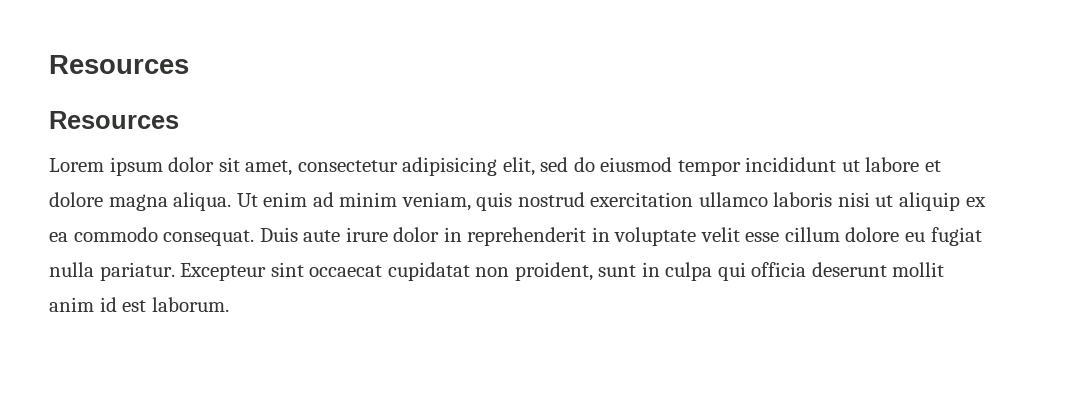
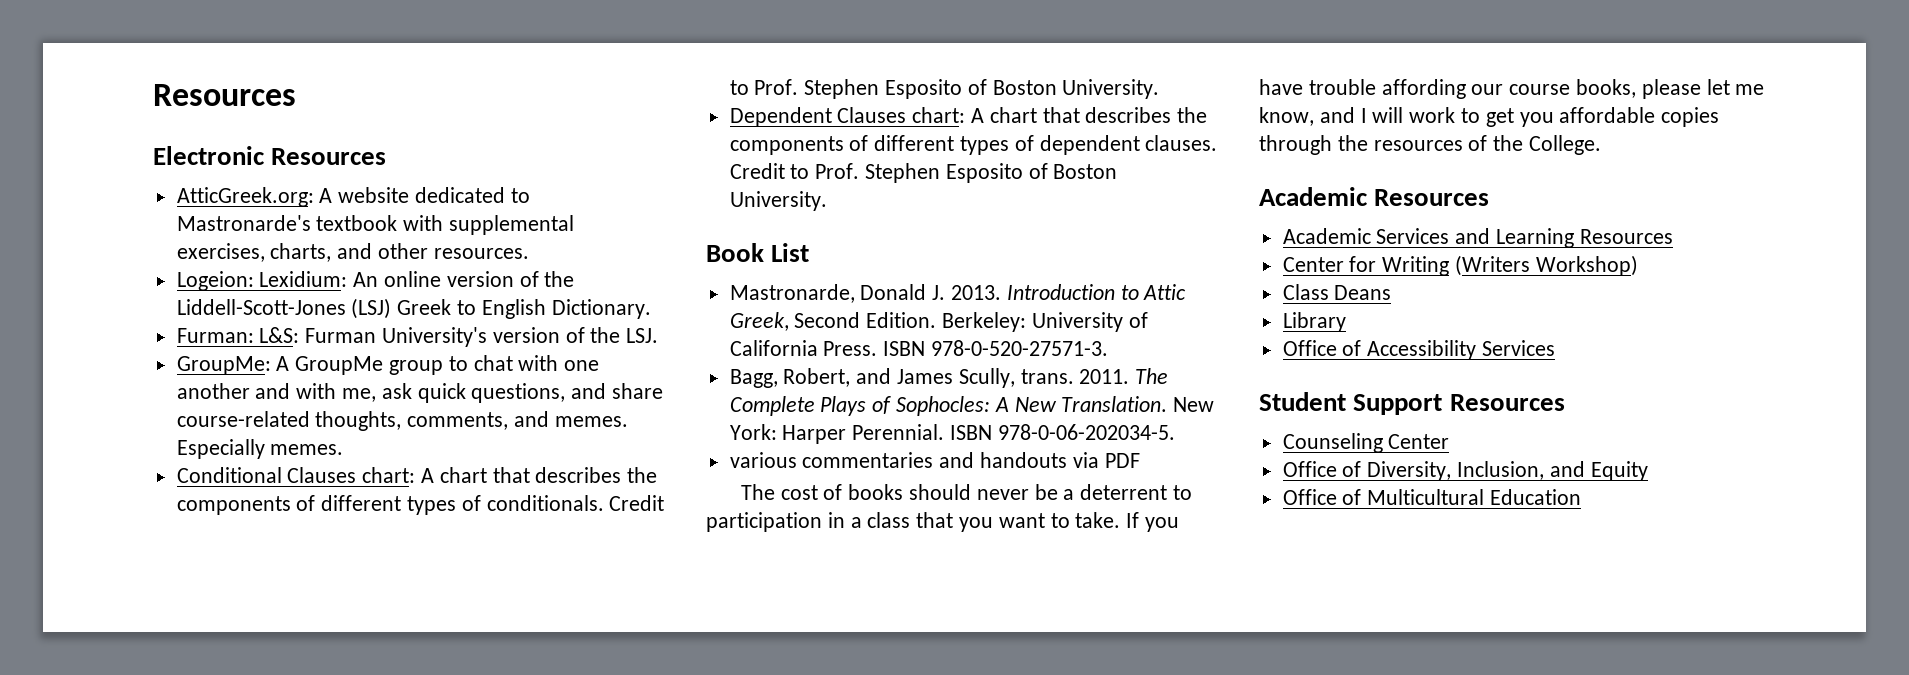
[49,55,189,74] [49,111,179,129] [49,157,942,176] [49,192,986,211] [49,227,982,246] [49,262,945,281] [49,297,229,312] Resources // Resources // Lorem ipsum dolor sit amet, consectetur adipisicing elit, sed do eiusmod tempor incididunt ut labore et dolore magna aliqua. Ut enim ad minim veniam, quis nostrud exercitation ullamco laboris nisi ut aliquip ex ea commodo consequat. Duis aute irure dolor in reprehenderit in voluptate velit esse cillum dolore eu fugiat nulla pariatur. Excepteur sint occaecat cupidatat non proident, sunt in culpa qui officia deserunt mollit anim id est laborum. -> [153,84,296,106] [153,146,387,165] [176,187,530,207] [176,215,575,235] [176,243,529,262] [176,271,575,291] [176,298,651,319] [176,327,659,347] [176,355,600,375] [176,383,664,403] [176,411,628,431] [176,439,344,459] [176,467,658,483] [176,495,665,515] [729,79,1160,99] [729,107,1208,127] [729,135,1218,155] [729,163,1118,183] [729,191,827,211] [706,243,810,262] [729,284,1187,303] [729,312,1148,332] [729,340,1109,356] [729,368,1169,388] [729,396,1215,416] [729,424,1175,444] [729,452,1140,468] [740,484,1192,500] [706,512,1180,532] [1259,79,1765,99] [1259,107,1720,127] [1259,135,1602,155] [1259,187,1490,206] [1282,228,1673,248] [1282,255,1638,276] [1282,284,1392,300] [1282,312,1346,332] [1282,340,1556,360] [1259,392,1565,415] [1282,433,1450,453] [1282,461,1648,481] [1282,489,1582,505] Resources // Electronic Resources // AtticGreek.org: A website dedicated to Mastronarde's textbook with supplemental exercises, charts, and other resources. // Logeion: Lexidium: An online version of the Liddell-Scott-Jones (LSJ) Greek to English Dictionary. // Furman: L&S: Furman University's version of the LSJ. // GroupMe: A GroupMe group to chat with one another and with me, ask quick questions, and share course-related thoughts, comments, and memes. Especially memes. // Conditional Clauses chart: A chart that describes the components of different types of conditionals. Credit to Prof. Stephen Esposito of Boston University. // Dependent Clauses chart: A chart that describes the components of different types of dependent clauses. Credit to Prof. Stephen Esposito of Boston University. // Book List // Mastronarde, Donald J. 2013. Introduction to Attic Greek, Second Edition. Berkeley: University of California Press. ISBN 978-0-520-27571-3. // Bagg, Robert, and James Scully, trans. 2011. The Complete Plays of Sophocles: A New Translation. New York: Harper Perennial. ISBN 978-0-06-202034-5. // various commentaries and handouts via PDF // The cost of books should never be a deterrent to participation in a class that you want to take. If you have trouble affording our course books, please let me know, and I will work to get you affordable copies through the resources of the College. // Academic Resources // Academic Services and Learning Resources // Center for Writing (Writers Workshop) // Class Deans // Library // Office of Accessibility Services // Student Support Resources // Counseling Center // Office of Diversity, Inclusion, and Equity // Office of Multicultural Education

